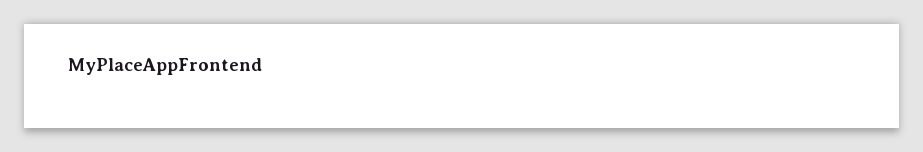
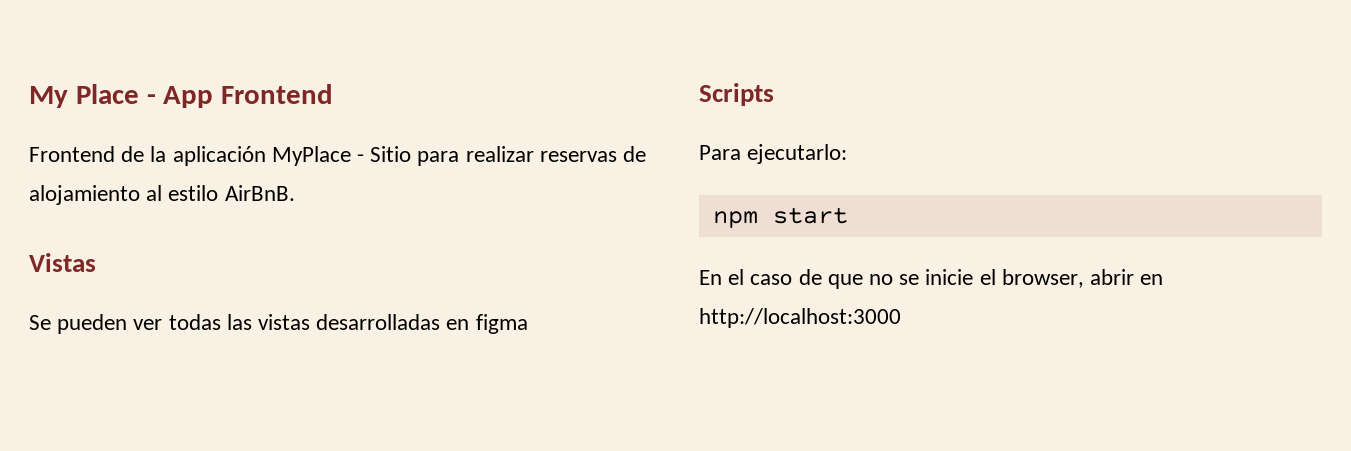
[68,58,262,75] MyPlaceAppFrontend -> [29,84,334,108] [29,146,647,166] [29,185,295,205] [29,253,96,272] [29,314,528,334] [699,83,774,106] [699,144,848,164] [712,207,848,228] [699,269,1164,289] [699,308,901,328] My Place - App Frontend // Frontend de la aplicación MyPlace - Sitio para realizar reservas de alojamiento al estilo AirBnB. // Vistas // Se pueden ver todas las vistas desarrolladas en figma // Scripts // Para ejecutarlo: // npm start // En el caso de que no se inicie el browser, abrir en http://localhost:3000

